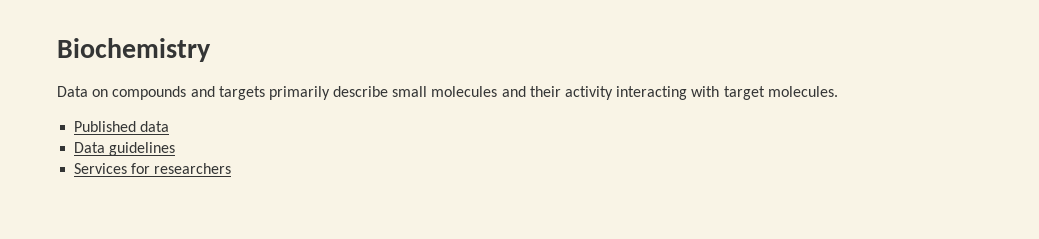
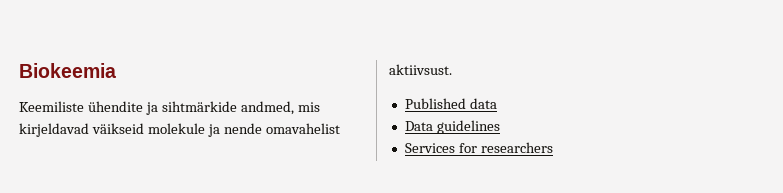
[57,38,211,62] [57,86,838,100] Biochemistry // Data on compounds and targets primarily describe small molecules and their activity interacting with target molecules. -> [19,63,116,78] [19,101,320,115] [19,123,340,137] [389,64,452,75] Biokeemia // Keemiliste ühendite ja sihtmärkide andmed, mis kirjeldavad väikseid molekule ja nende omavahelist aktiivsust.

